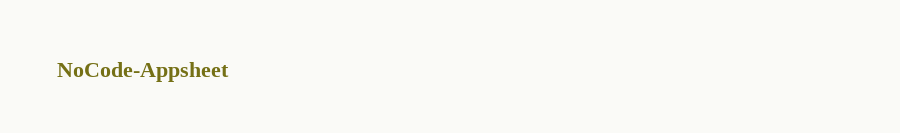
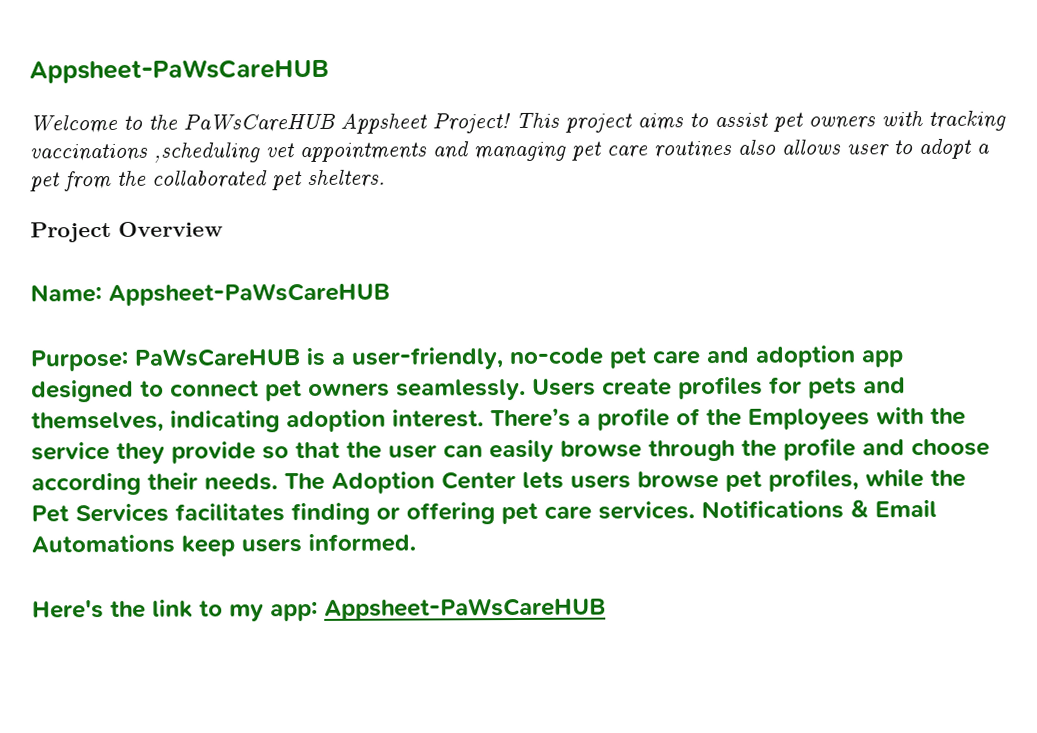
[57,62,229,82] NoCode-Appsheet -> [29,58,329,84] [29,110,1006,134] [29,138,989,163] [30,169,386,192] [30,221,223,243] [30,282,390,307] [30,345,904,372] [31,376,906,403] [31,407,966,433] [31,438,990,464] [31,469,966,496] [31,499,937,526] [31,533,416,557] [32,597,606,622] Appsheet-PaWsCareHUB // Welcome to the PaWsCareHUB Appsheet Project! This project aims to assist pet owners with tracking vaccinations ,scheduling vet appointments and managing pet care routines also allows user to adopt a pet from the collaborated pet shelters. // Project Overview // Name: Appsheet-PaWsCareHUB // Purpose: PaWsCareHUB is a user-friendly, no-code pet care and adoption app designed to connect pet owners seamlessly. Users create profiles for pets and themselves, indicating adoption interest. There’s a profile of the Employees with the service they provide so that the user can easily browse through the profile and choose according their needs. The Adoption Center lets users browse pet profiles, while the Pet Services facilitates finding or offering pet care services. Notifications & Email Automations keep users informed. // Here's the link to my app: Appsheet-PaWsCareHUB

